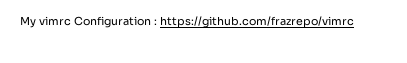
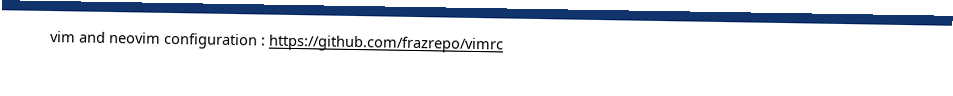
[20,16,151,28] My vimrc Configuration -> [50,31,258,50] vim and neovim configuration

